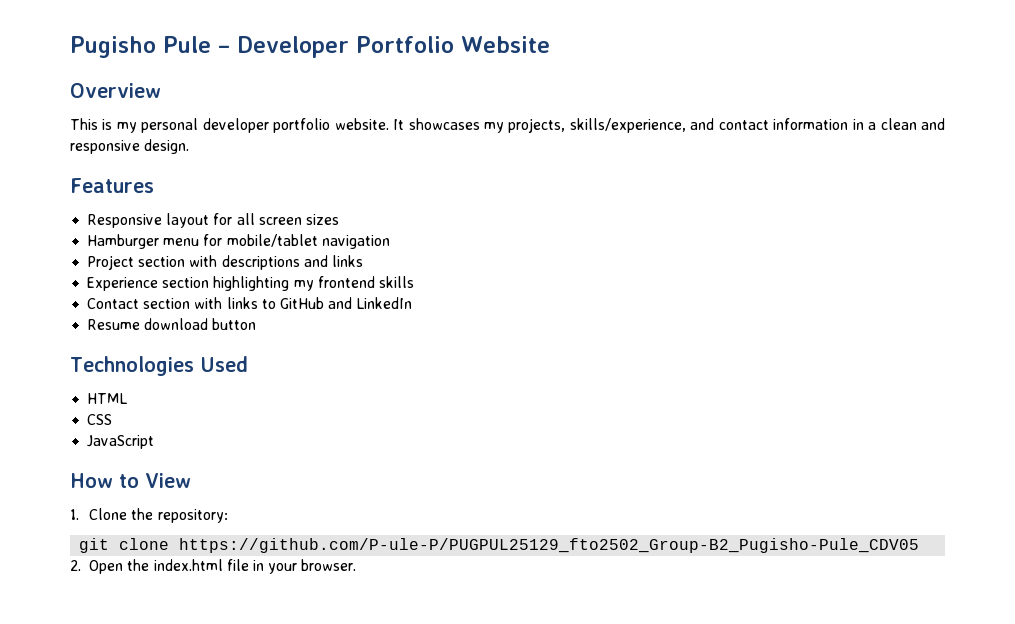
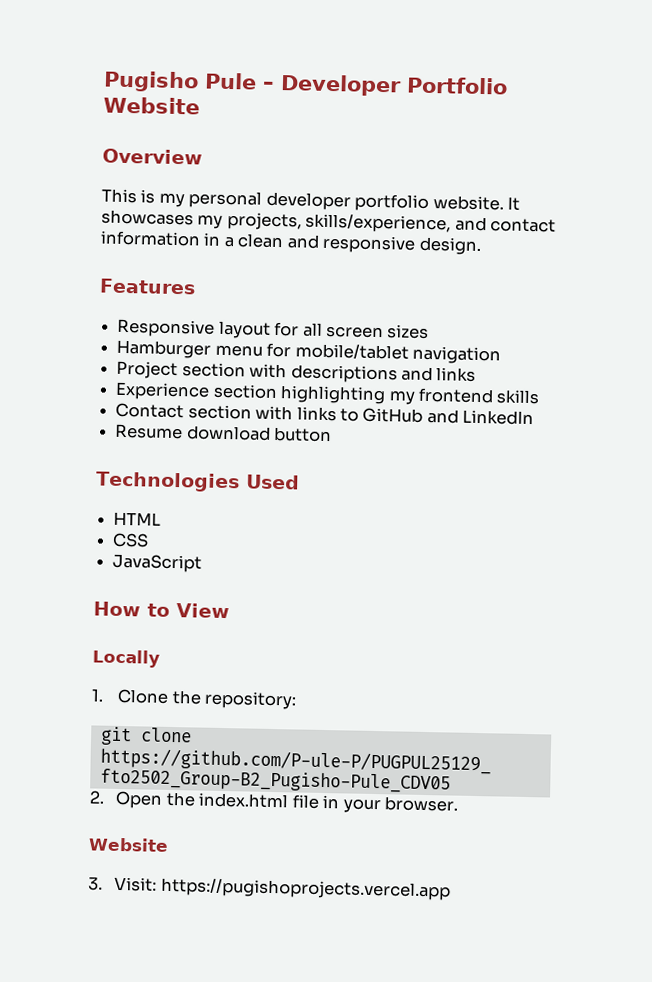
(191, 480) none -> [92,649,160,668] // Locally
(357, 565) none -> [88,837,169,852] [88,876,451,901] // Website // 3. Visit: https://pugishoprojects.vercel.app

